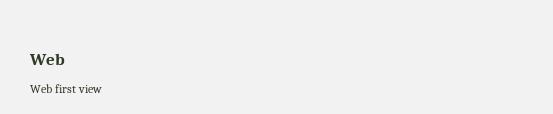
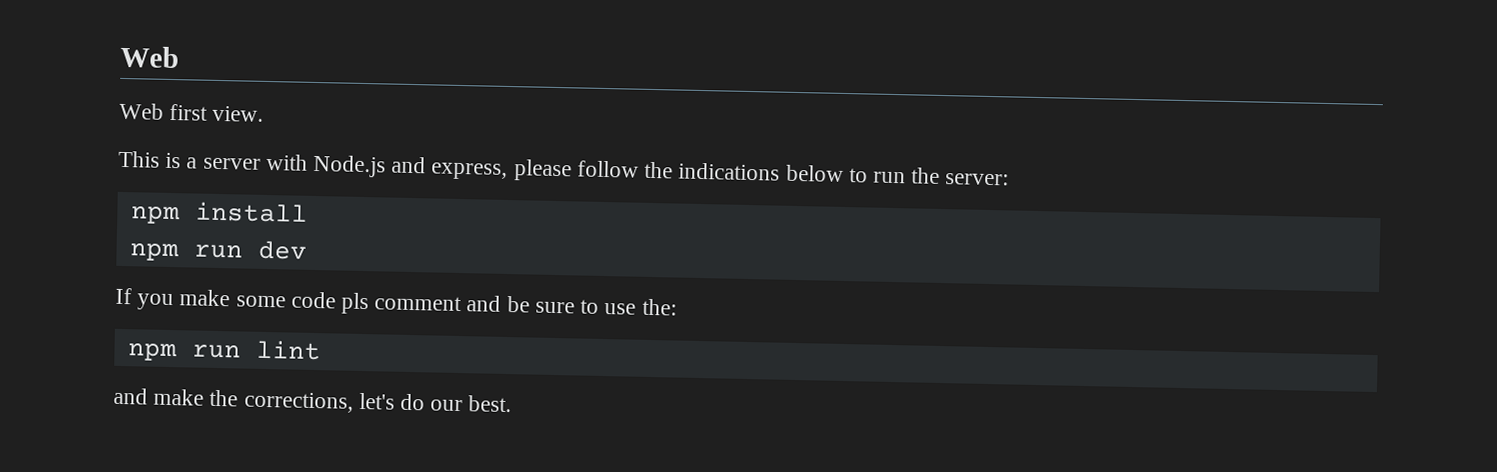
[78,85,103,93] view -> [212,105,265,122] [118,150,1010,186] [130,201,308,225] [129,240,307,262] [115,287,677,316] [127,339,321,362] [113,387,513,413] view. // This is a server with Node.js and express, please follow the indications below to run the server: // npm install // npm run dev // If you make some code pls comment and be sure to use the: // npm run lint // and make the corrections, let's do our best.

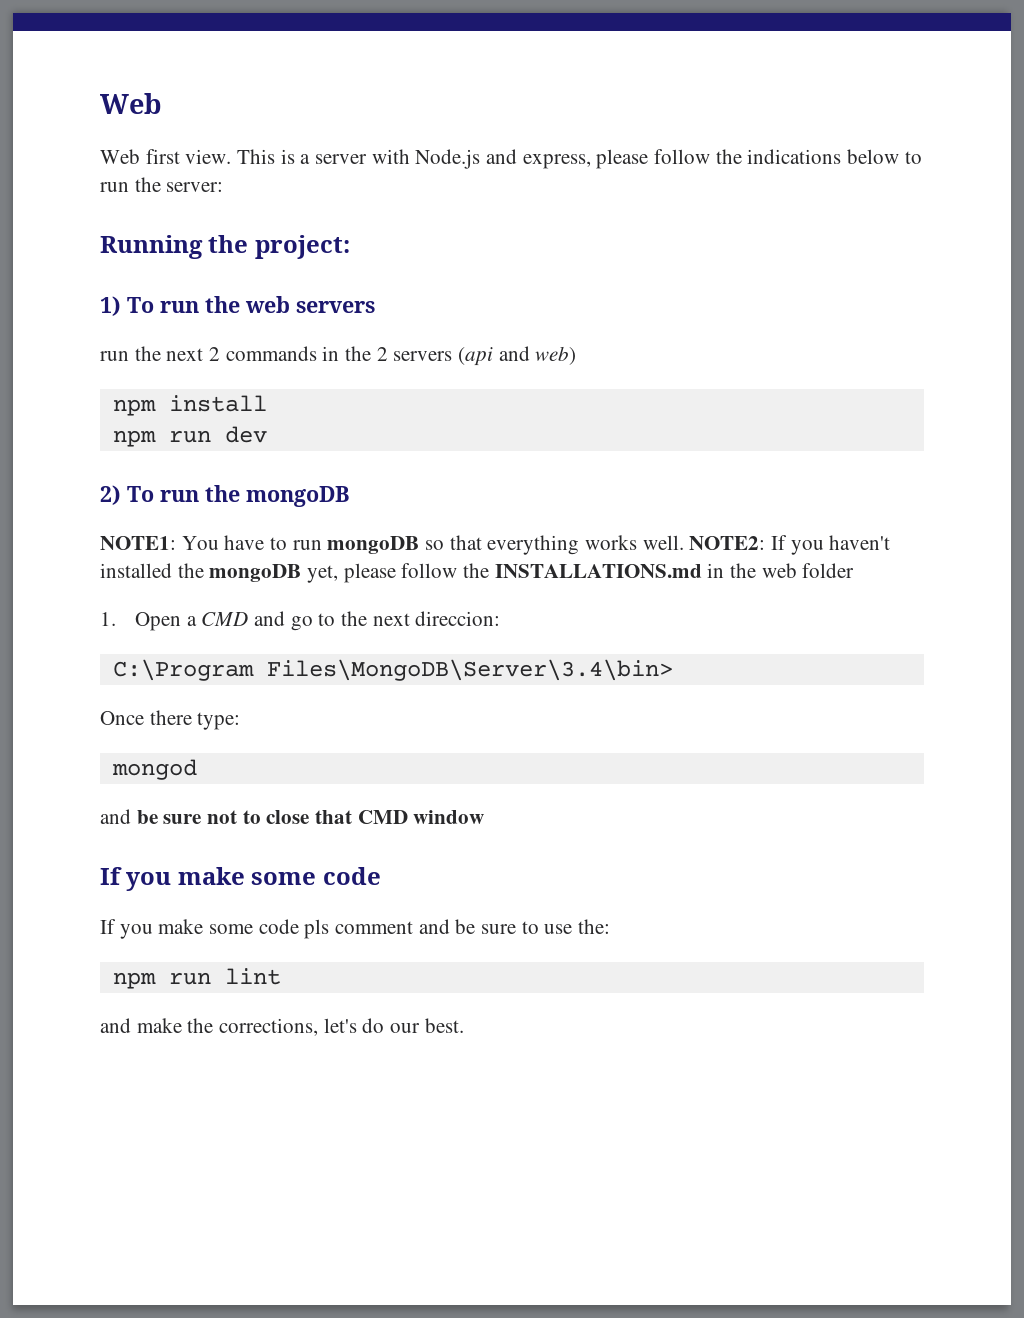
(265, 113) // -> (232, 156) none
(1010, 179) none -> [100,235,350,259] [100,296,375,316] [100,346,577,366] // Running the project: // 1) To run the web servers // run the next 2 commands in the 2 servers (api and web)
(307, 250) none -> [100,485,349,507] [100,535,891,555] [100,563,855,583] [100,611,501,631] [112,659,673,681] [100,710,241,730] [111,759,197,780] [100,809,485,824] [100,867,381,891] // 2) To run the mongoDB // NOTE1: You have to run mongoDB so that everything works well. NOTE2: If you haven't installed the mongoDB yet, please follow the INSTALLATIONS.md in the web folder // 1. Open a CMD and go to the next direccion: // C:\Program Files\MongoDB\Server\3.4\bin> // Once there type: // mongod // and be sure not to close that CMD window // If you make some code

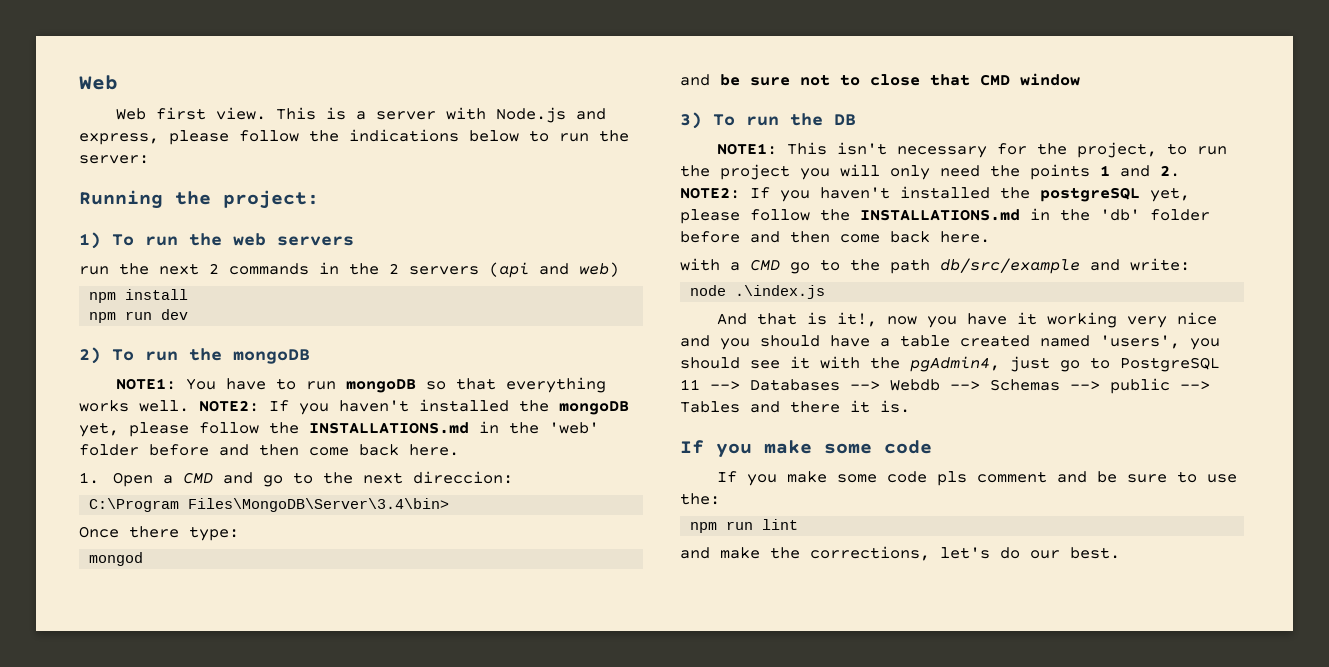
[761,563,855,578] web folder -> [549,422,599,434] [79,444,459,456] 'web' folder before and then come back here.
(485, 817) none -> [680,112,856,129] [716,142,1227,158] [680,164,1180,180] [680,186,1190,202] [680,208,1210,224] [680,231,990,243] [680,258,1190,274] [690,285,826,299] [716,312,1217,328] [680,335,1220,350] [680,356,1220,372] [680,378,1210,394] [680,400,910,413] // 3) To run the DB // NOTE1: This isn't necessary for the project, to run the project you will only need the points 1 and 2. NOTE2: If you haven't installed the postgreSQL yet, please follow the INSTALLATIONS.md in the 'db' folder before and then come back here. // with a CMD go to the path db/src/example and write: // node .\index.js // And that is it!, now you have it working very nice and you should have a table created named 'users', you should see it with the pgAdmin4, just go to PostgreSQL 11 --> Databases --> Webdb --> Schemas --> public --> Tables and there it is.

